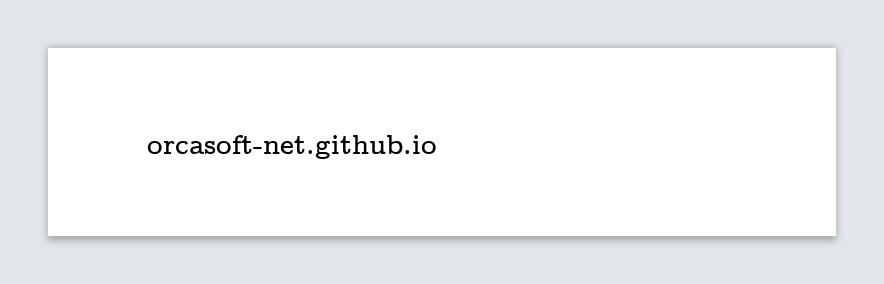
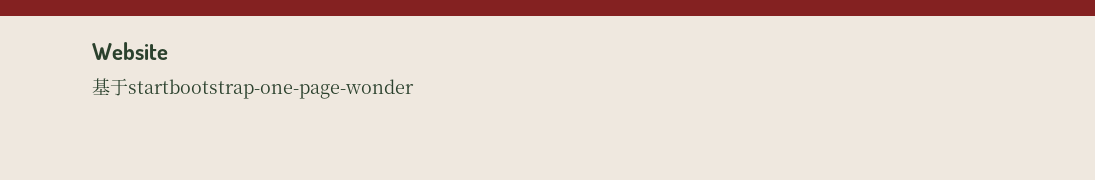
[147,135,437,159] orcasoft-net.github.io -> [92,42,168,60] [92,78,414,99] Website // 基于startbootstrap-one-page-wonder

